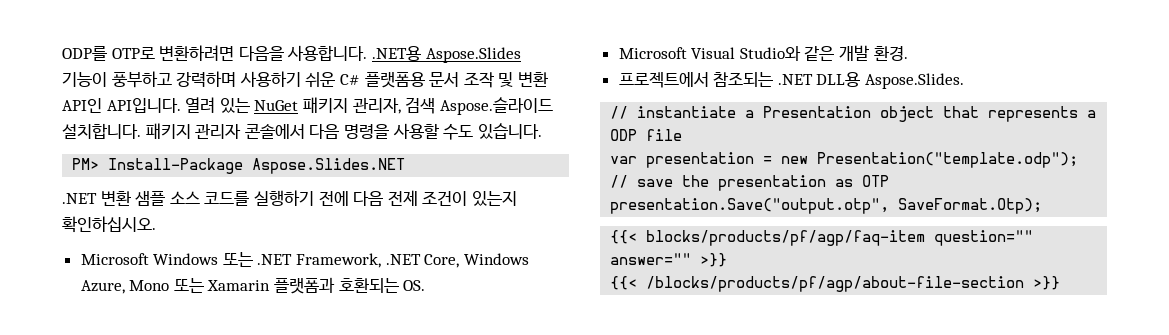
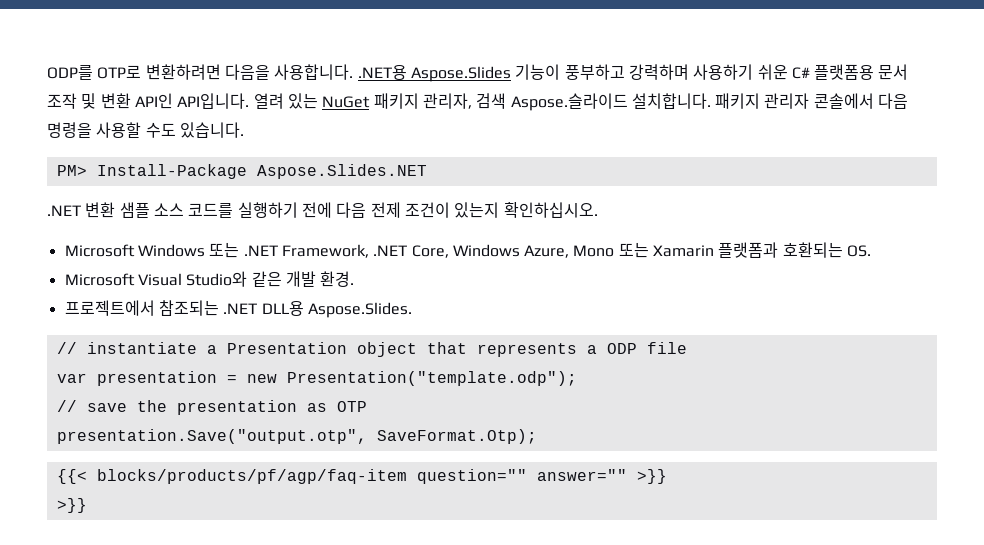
[610,276,1025,292] {{< /blocks/products/pf/agp/about-file-section -> (667, 476) none

